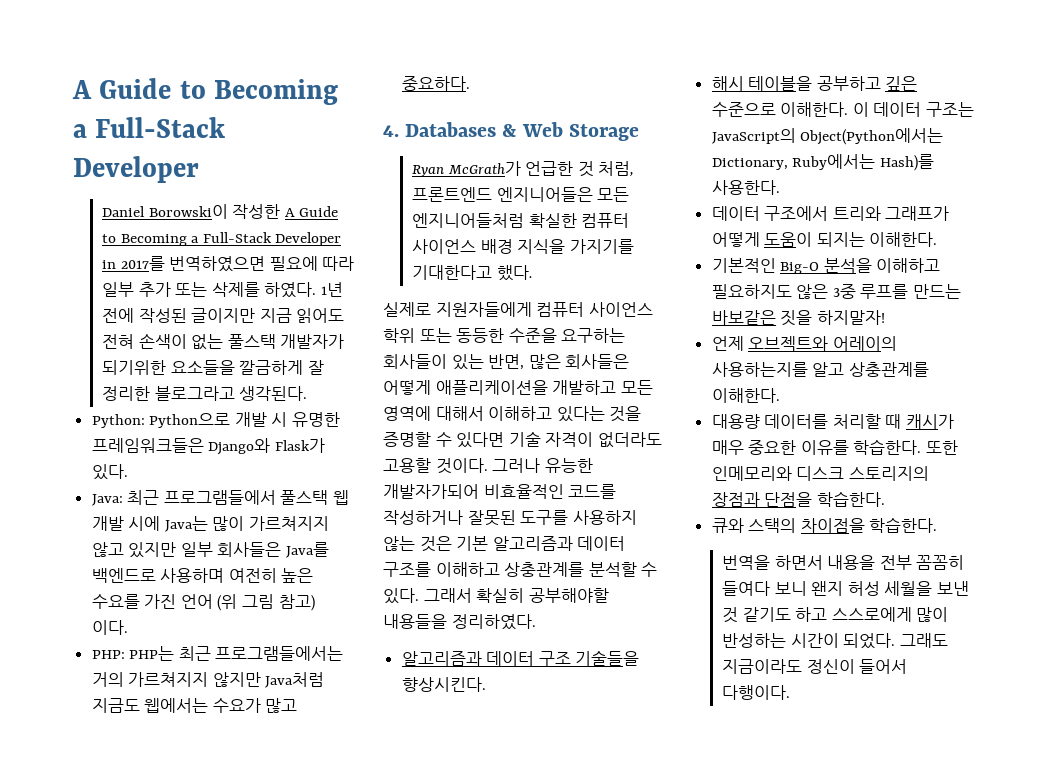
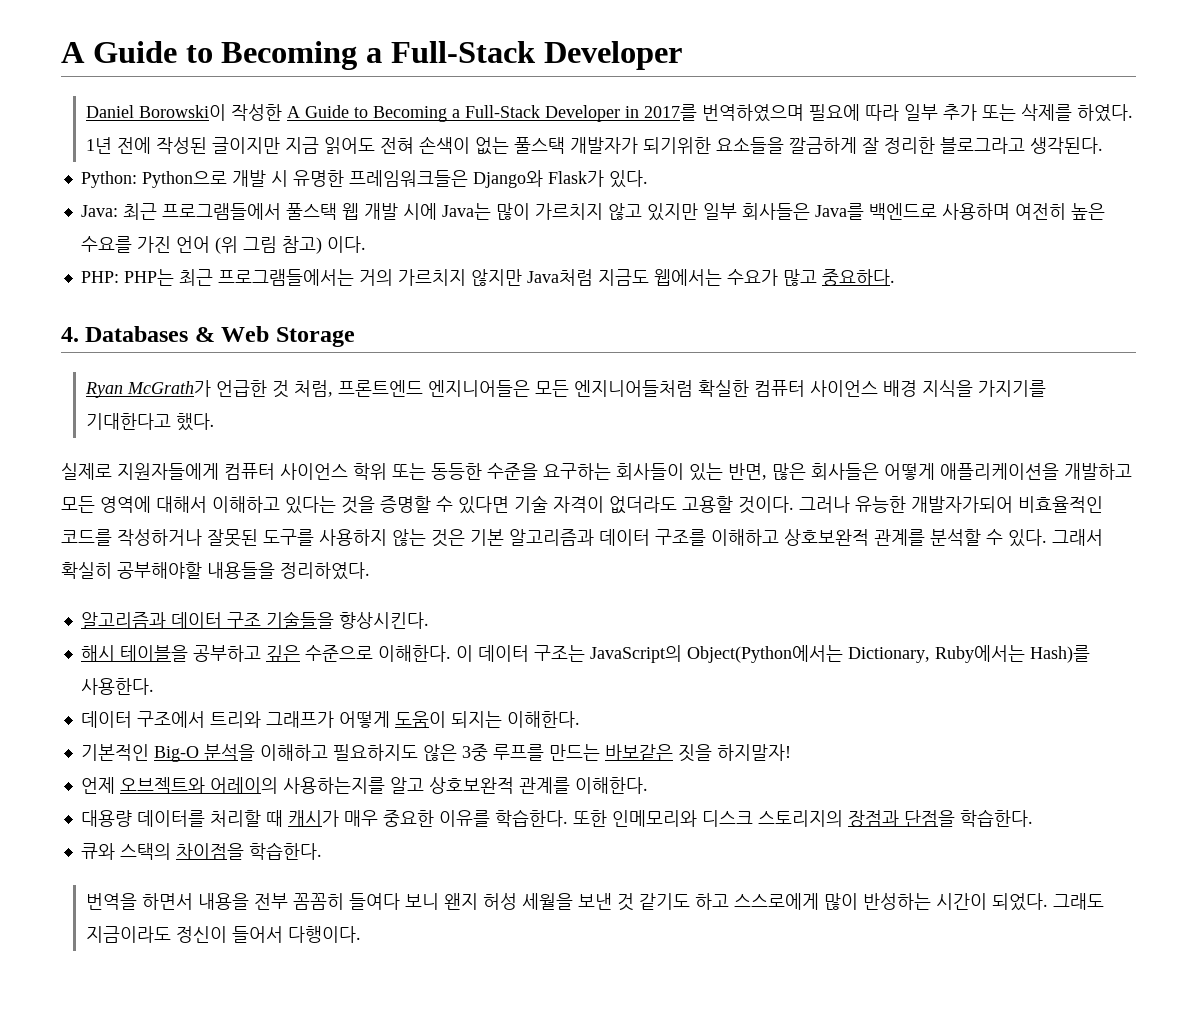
[169,256,266,272] 번역하였으면 -> [702,104,805,122] 번역하였으며
[249,516,330,531] 가르쳐지지 -> [534,203,603,220] 가르치지
[128,672,209,687] 가르쳐지지 -> [397,269,466,286] 가르치지
[504,562,585,577] 상충관계를 -> [784,529,925,546] 상호보완적 관계를
[848,362,929,377] 상충관계를 -> [428,777,570,794] 상호보완적 관계를

